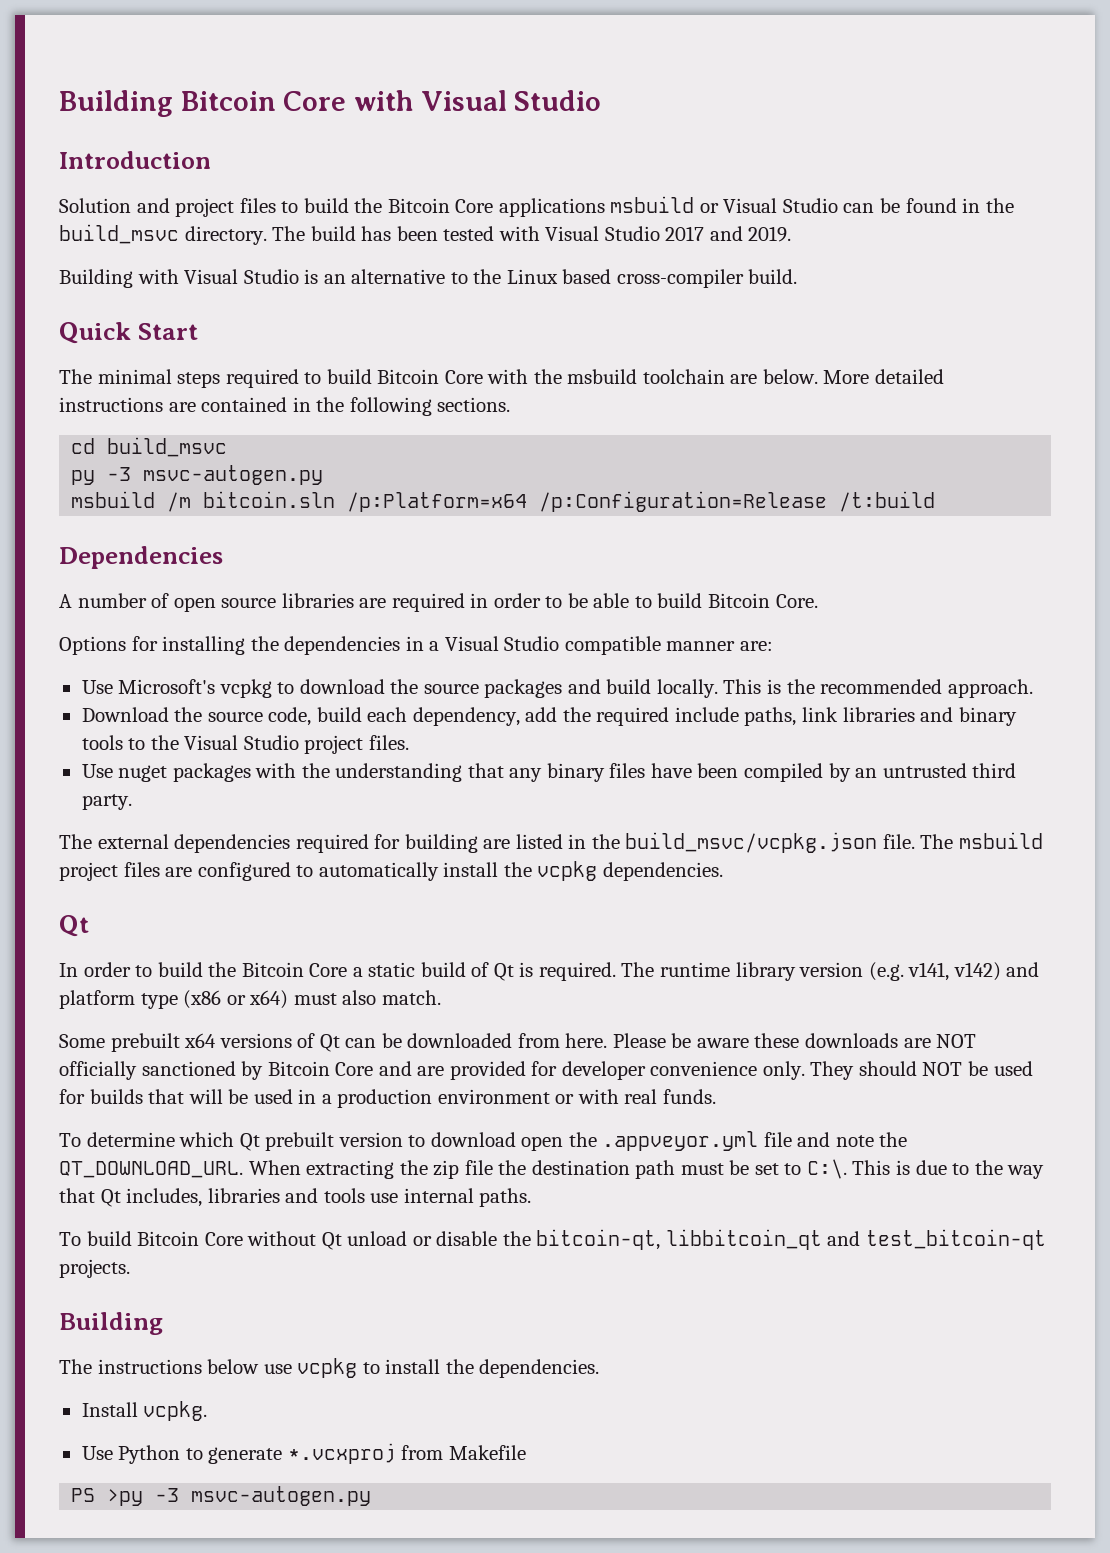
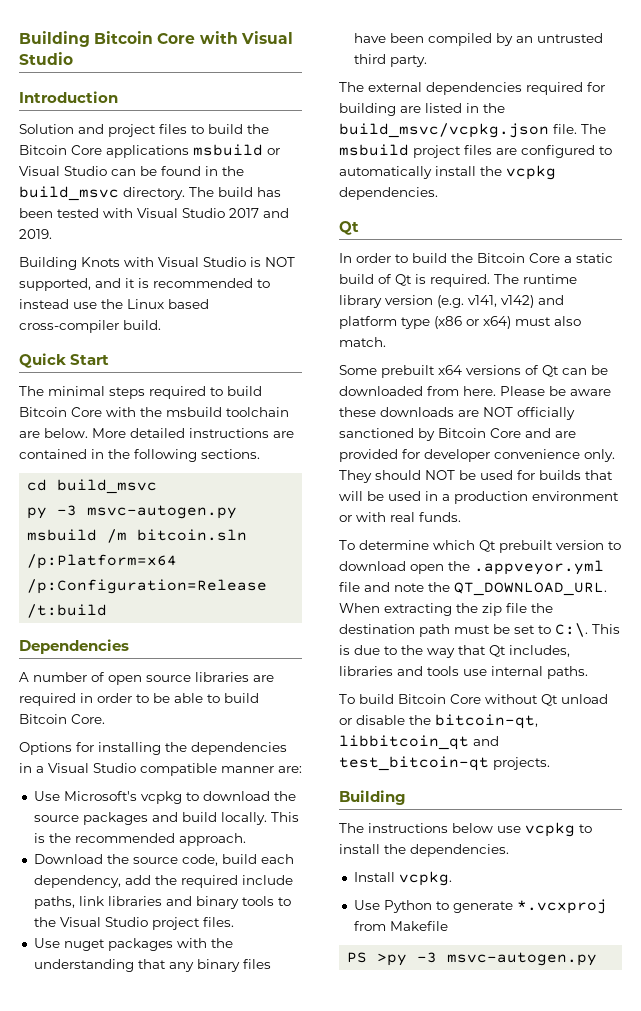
(133, 278) none -> [81,257,120,267] Knots
[323,269,468,284] an alternative to -> [265,257,295,267] [19,278,270,291] [19,299,97,309] NOT supported, and it is recommended to instead use

